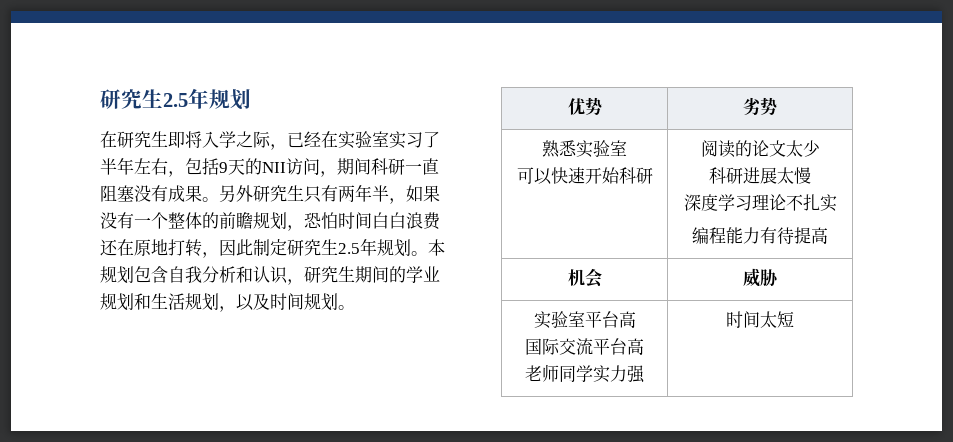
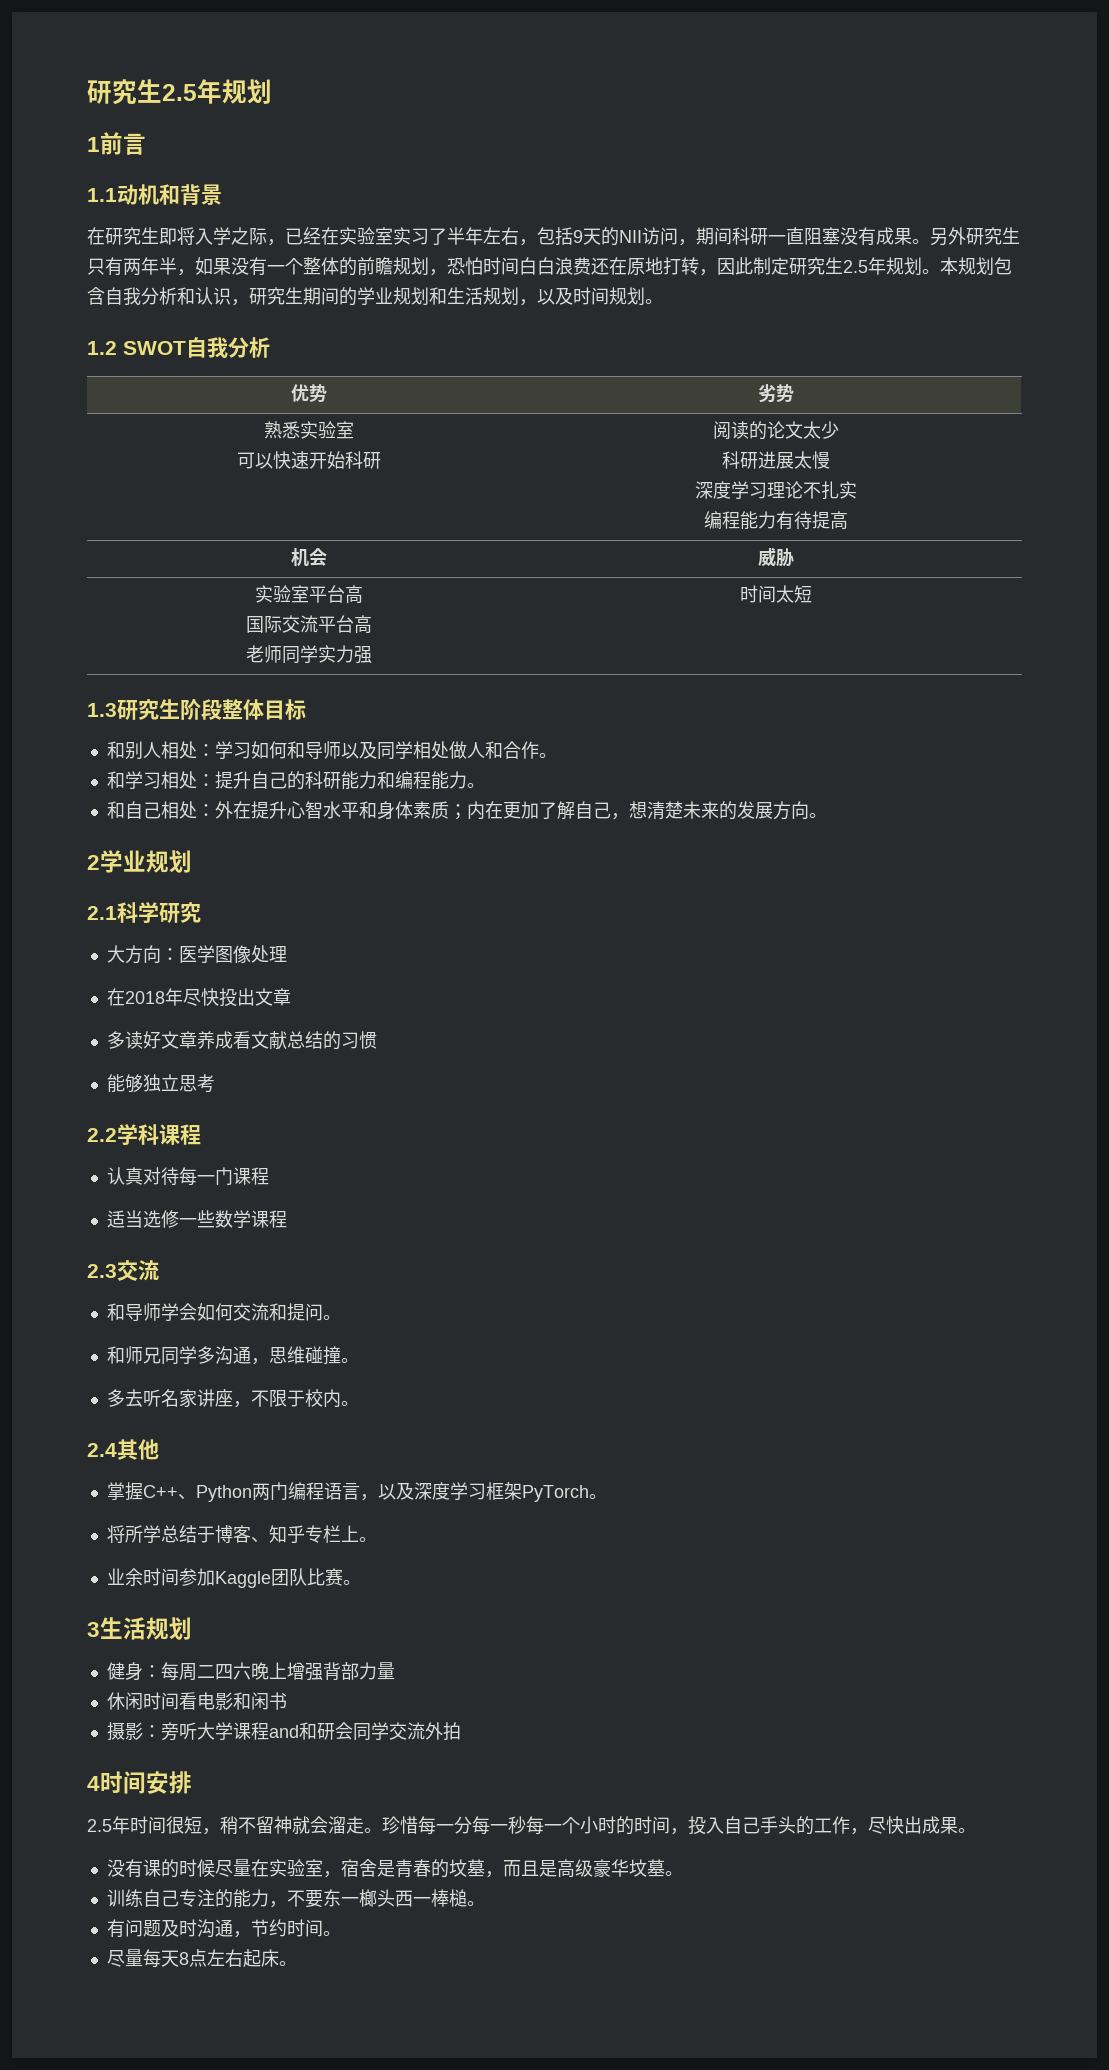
[100,88,251,110] 研究生2.5年规划 -> [87,79,272,105] [87,132,146,155] [87,184,222,206] 研究生2.5年规划 // 1前言 // 1.1动机和背景
(355, 307) none -> [87,337,270,358] // 1.2 SWOT自我分析
(794, 319) none -> [87,698,306,721] [106,741,557,760] [106,771,485,790] [106,801,827,820] [87,850,192,873] [87,902,201,924] [106,945,287,964] [106,988,291,1007] [106,1031,377,1050] [106,1074,215,1093] [87,1124,201,1145] [106,1167,269,1186] [106,1210,287,1228] [87,1260,159,1281] [106,1303,341,1321] [106,1346,359,1365] [106,1389,359,1408] [87,1439,159,1460] [106,1482,607,1502] [106,1525,377,1543] [106,1568,361,1588] [87,1617,192,1640] [106,1662,395,1681] [106,1692,287,1710] [106,1722,461,1741] [87,1771,192,1794] [87,1816,976,1835] [106,1859,683,1878] [106,1889,485,1908] [106,1919,341,1938] [106,1949,297,1968] // 1.3研究生阶段整体目标 // 和别人相处：学习如何和导师以及同学相处做人和合作。 // 和学习相处：提升自己的科研能力和编程能力。 // 和自己相处：外在提升心智水平和身体素质；内在更加了解自己，想清楚未来的发展方向。 // 2学业规划 // 2.1科学研究 // 大方向：医学图像处理 // 在2018年尽快投出文章 // 多读好文章养成看文献总结的习惯 // 能够独立思考 // 2.2学科课程 // 认真对待每一门课程 // 适当选修一些数学课程 // 2.3交流 // 和导师学会如何交流和提问。 // 和师兄同学多沟通，思维碰撞。 // 多去听名家讲座，不限于校内。 // 2.4其他 // 掌握C++、Python两门编程语言，以及深度学习框架PyTorch。 // 将所学总结于博客、知乎专栏上。 // 业余时间参加Kaggle团队比赛。 // 3生活规划 // 健身：每周二四六晚上增强背部力量 // 休闲时间看电影和闲书 // 摄影：旁听大学课程and和研会同学交流外拍 // 4时间安排 // 2.5年时间很短，稍不留神就会溜走。珍惜每一分每一秒每一个小时的时间，投入自己手头的工作，尽快出成果。 // 没有课的时候尽量在实验室，宿舍是青春的坟墓，而且是高级豪华坟墓。 // 训练自己专注的能力，不要东一榔头西一棒槌。 // 有问题及时沟通，节约时间。 // 尽量每天8点左右起床。

